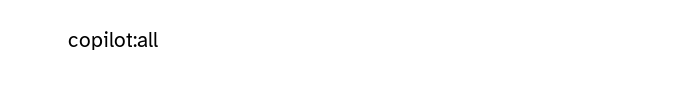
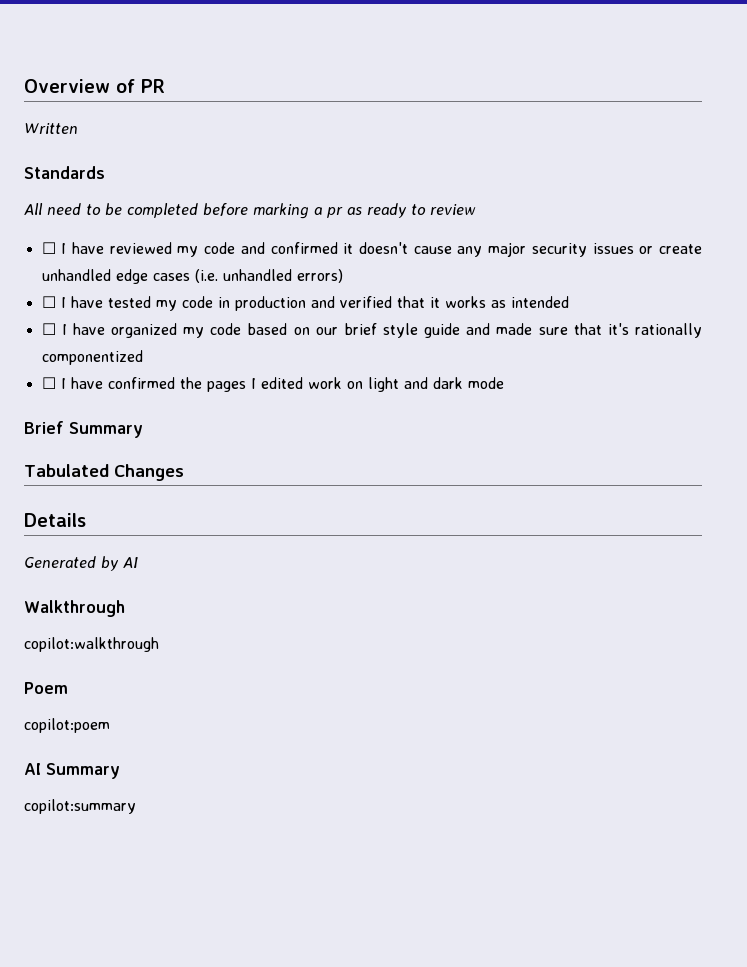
[68,31,158,50] copilot:all -> [24,79,165,93] [24,123,78,134] [24,166,105,179] [24,203,476,219] [41,242,702,257] [41,269,343,284] [41,296,569,311] [41,323,702,338] [41,350,143,365] [41,377,504,392] [24,421,143,438] [24,464,184,481] [24,513,86,527] [24,556,138,571] [24,600,125,617] [24,637,159,652] [24,682,68,694] [24,718,110,733] [24,763,120,779] [24,799,136,814] Overview of PR // Written // Standards // All need to be completed before marking a pr as ready to review // ☐ I have reviewed my code and confirmed it doesn't cause any major security issues or create unhandled edge cases (i.e. unhandled errors) // ☐ I have tested my code in production and verified that it works as intended // ☐ I have organized my code based on our brief style guide and made sure that it's rationally componentized // ☐ I have confirmed the pages I edited work on light and dark mode // Brief Summary // Tabulated Changes // Details // Generated by AI // Walkthrough // copilot:walkthrough // Poem // copilot:poem // AI Summary // copilot:summary

